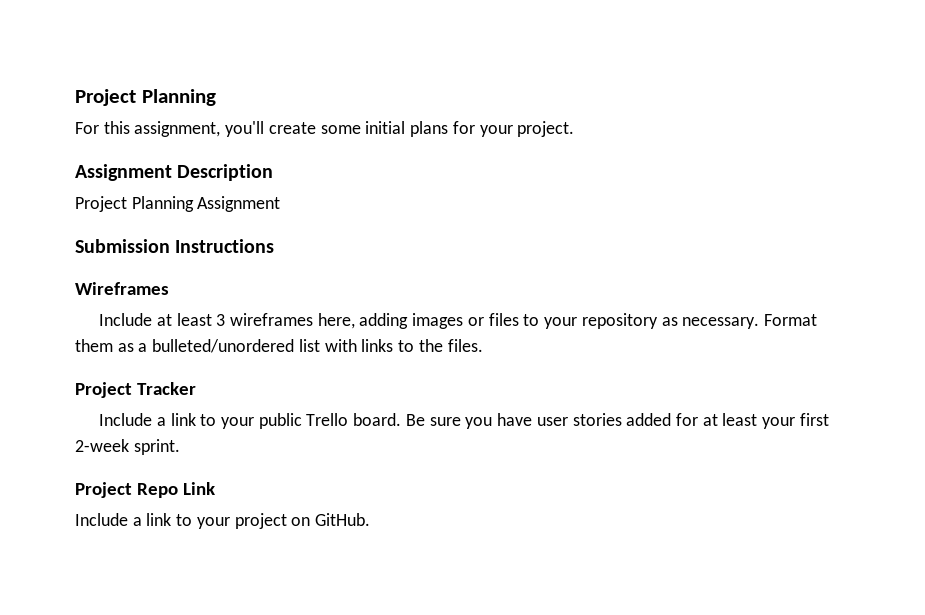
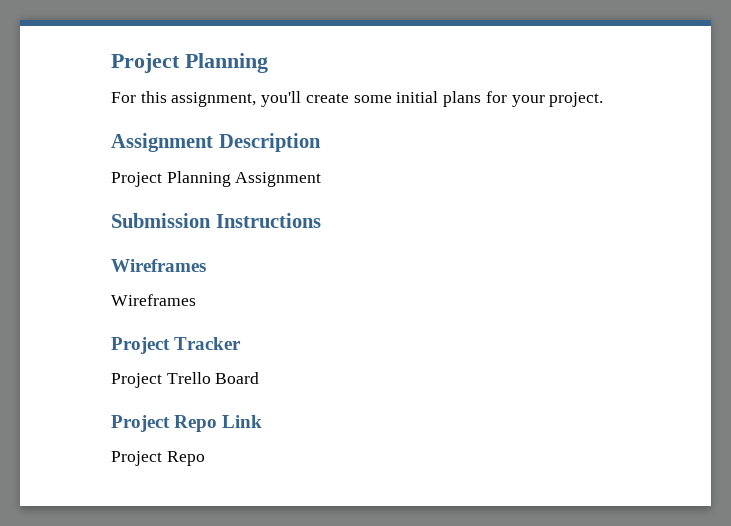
[99,313,817,329] [75,339,483,353] [75,382,196,398] [99,413,829,429] [75,439,180,455] [75,482,215,498] [75,513,371,529] Include at least 3 wireframes here, adding images or files to your repository as necessary. Format them as a bulleted/unordered list with links to the files. // Project Tracker // Include a link to your public Trello board. Be sure you have user stories added for at least your first 2-week sprint. // Project Repo Link // Include a link to your project on GitHub. -> [111,294,196,306] [111,337,242,354] [111,372,260,388] [111,415,263,432] [111,451,205,466] Wireframes // Project Tracker // Project Trello Board // Project Repo Link // Project Repo

